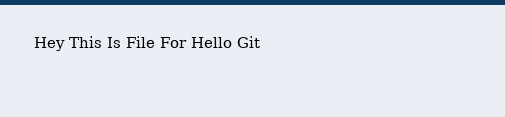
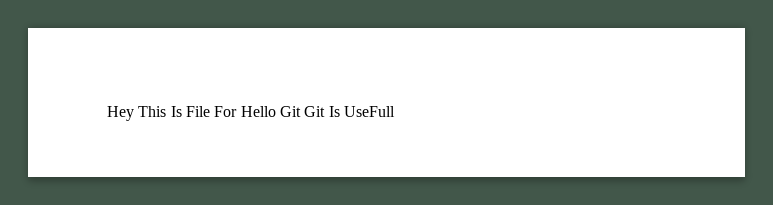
(260, 42) none -> [304,106,395,117] Git Is UseFull

